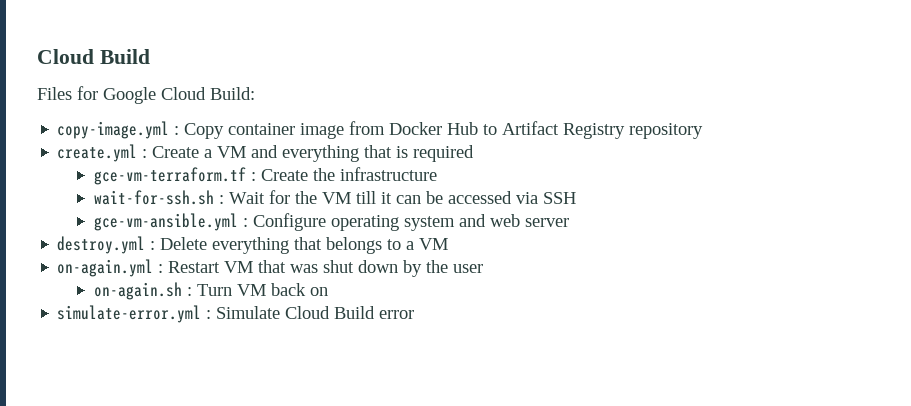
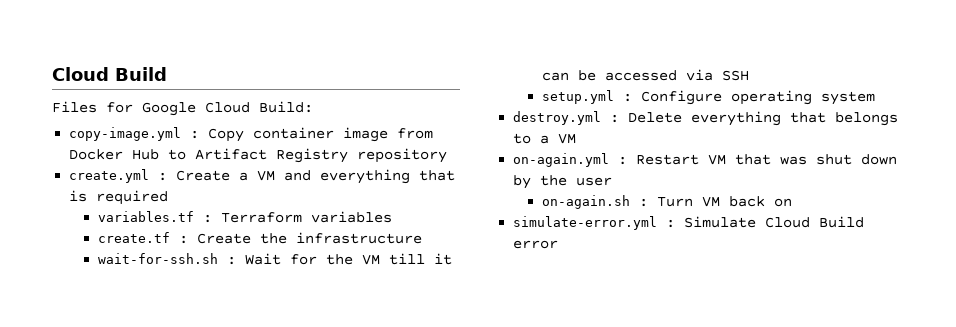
[94,167,247,185] gce-vm-terraform.tf -> [98,211,393,223] [98,232,171,243] variables.tf : Terraform variables // create.tf
[94,213,239,231] gce-vm-ansible.yml -> [542,90,615,104] setup.yml
[459,214,570,227] and web server -> (876, 98) none

